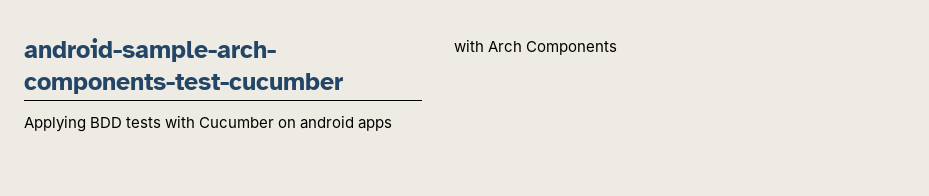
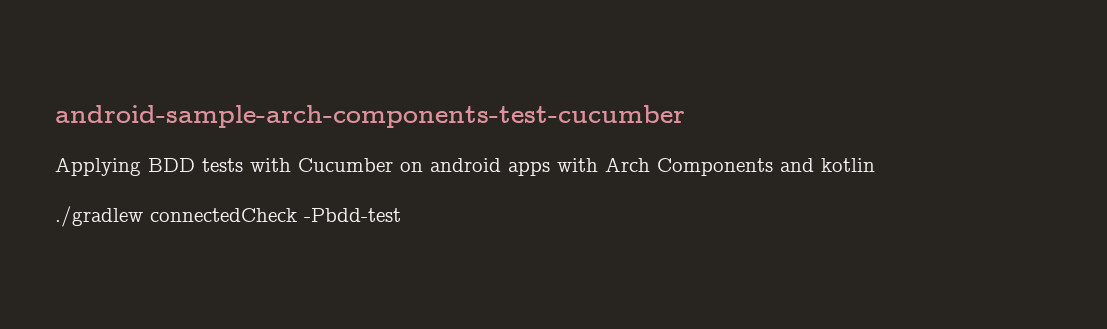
(618, 48) none -> [780,158,875,172] [55,206,401,227] and kotlin // ./gradlew connectedCheck -Pbdd-test

